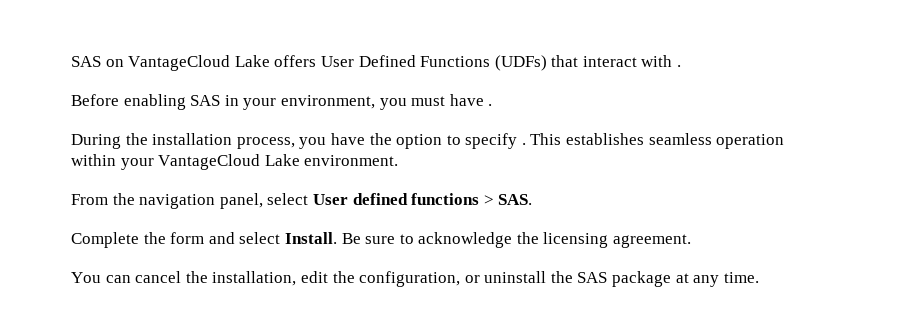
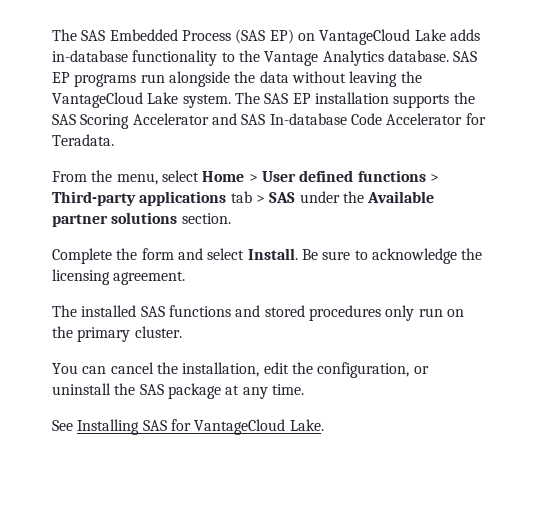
[71,55,682,71] [71,94,493,110] [71,133,785,149] [71,154,399,170] [71,193,533,209] SAS on VantageCloud Lake offers User Defined Functions (UDFs) that interact with . // Before enabling SAS in your environment, you must have . // During the installation process, you have the option to specify . This establishes seamless operation within your VantageCloud Lake environment. // From the navigation panel, select User defined functions > SAS. -> [52,29,480,45] [52,50,478,66] [52,71,422,87] [52,92,475,108] [52,113,486,129] [52,134,114,146] [52,170,439,185] [52,191,435,206] [52,212,231,227] The SAS Embedded Process (SAS EP) on VantageCloud Lake adds in-database functionality to the Vantage Analytics database. SAS EP programs run alongside the data without leaving the VantageCloud Lake system. The SAS EP installation supports the SAS Scoring Accelerator and SAS In-database Code Accelerator for Teradata. // From the menu, select Home > User defined functions > Third-party applications tab > SAS under the Available partner solutions section.
(692, 241) none -> [52,305,464,321] [52,326,182,342] // The installed SAS functions and stored procedures only run on the primary cluster.
(759, 277) none -> [52,419,324,435] // See Installing SAS for VantageCloud Lake.

